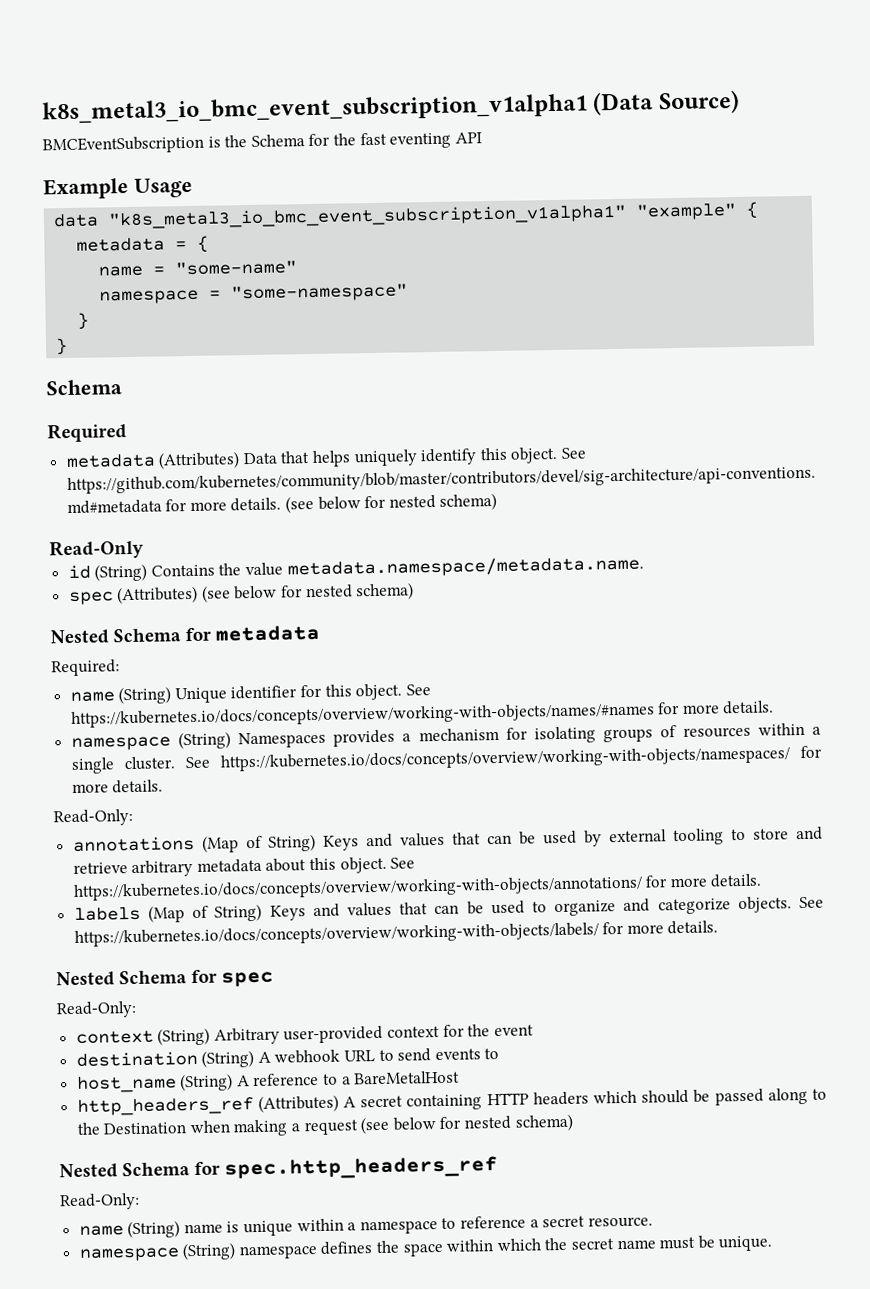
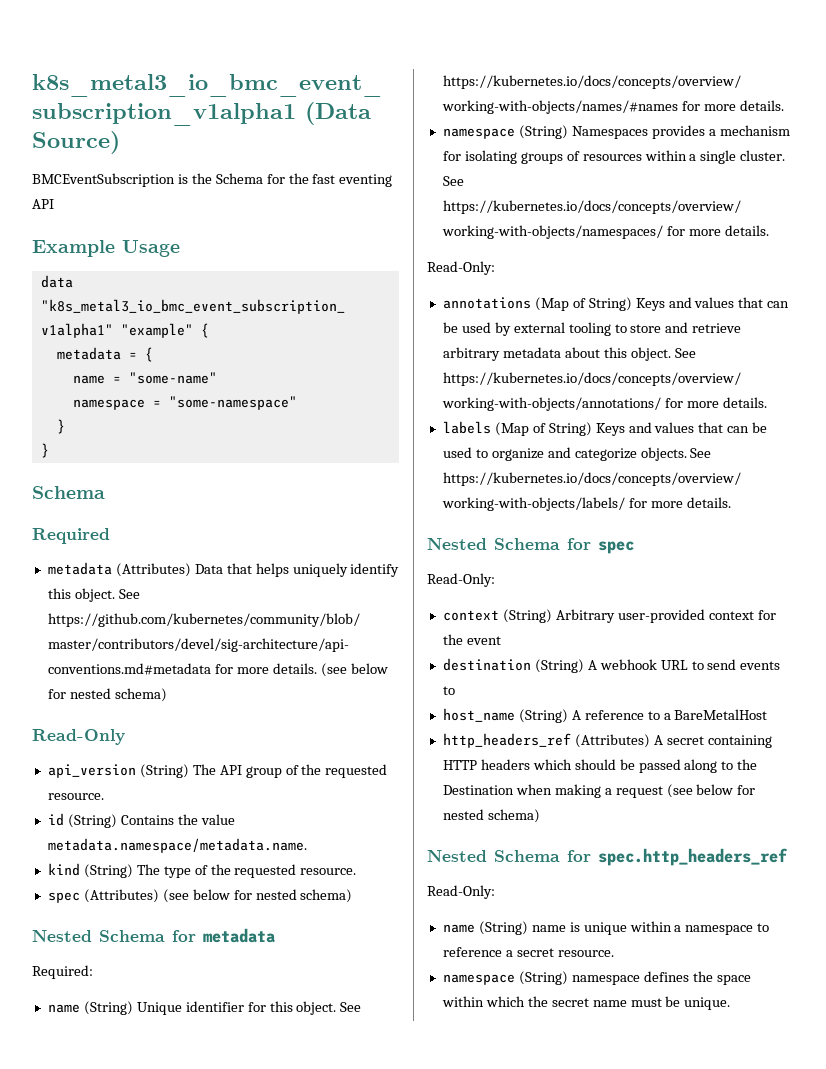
(144, 549) none -> [47,764,388,778] [47,793,104,800] // api_version (String) The API group of the requested resource.
(644, 567) none -> [47,863,357,878] // kind (String) The type of the requested resource.

